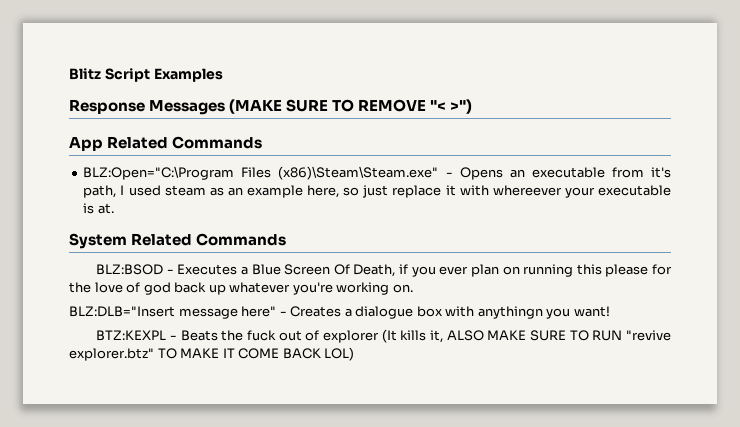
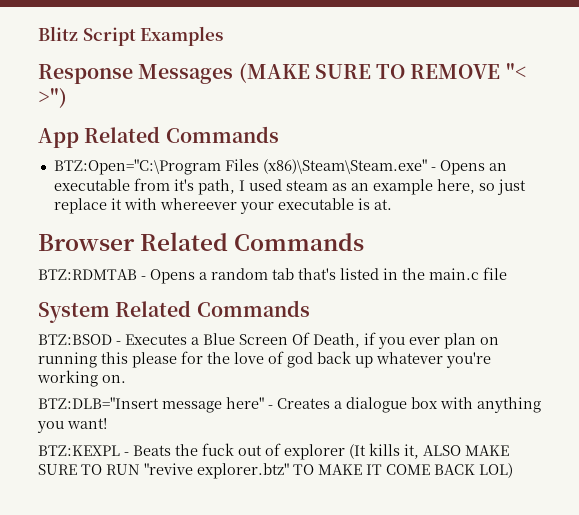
[83,166,235,180] BLZ:Open="C:\Program -> [53,159,221,175] BTZ:Open="C:\Program
(114, 208) none -> [38,232,365,251] [38,267,507,284] // Browser Related Commands // BTZ:RDMTAB - Opens a random tab that's listed in the main.c file
[96,264,164,275] BLZ:BSOD -> [38,334,112,345] BTZ:BSOD
[69,306,175,317] BLZ:DLB="Insert -> [38,397,159,409] BTZ:DLB="Insert
[477,306,543,319] anythingn -> [477,397,541,413] anything

